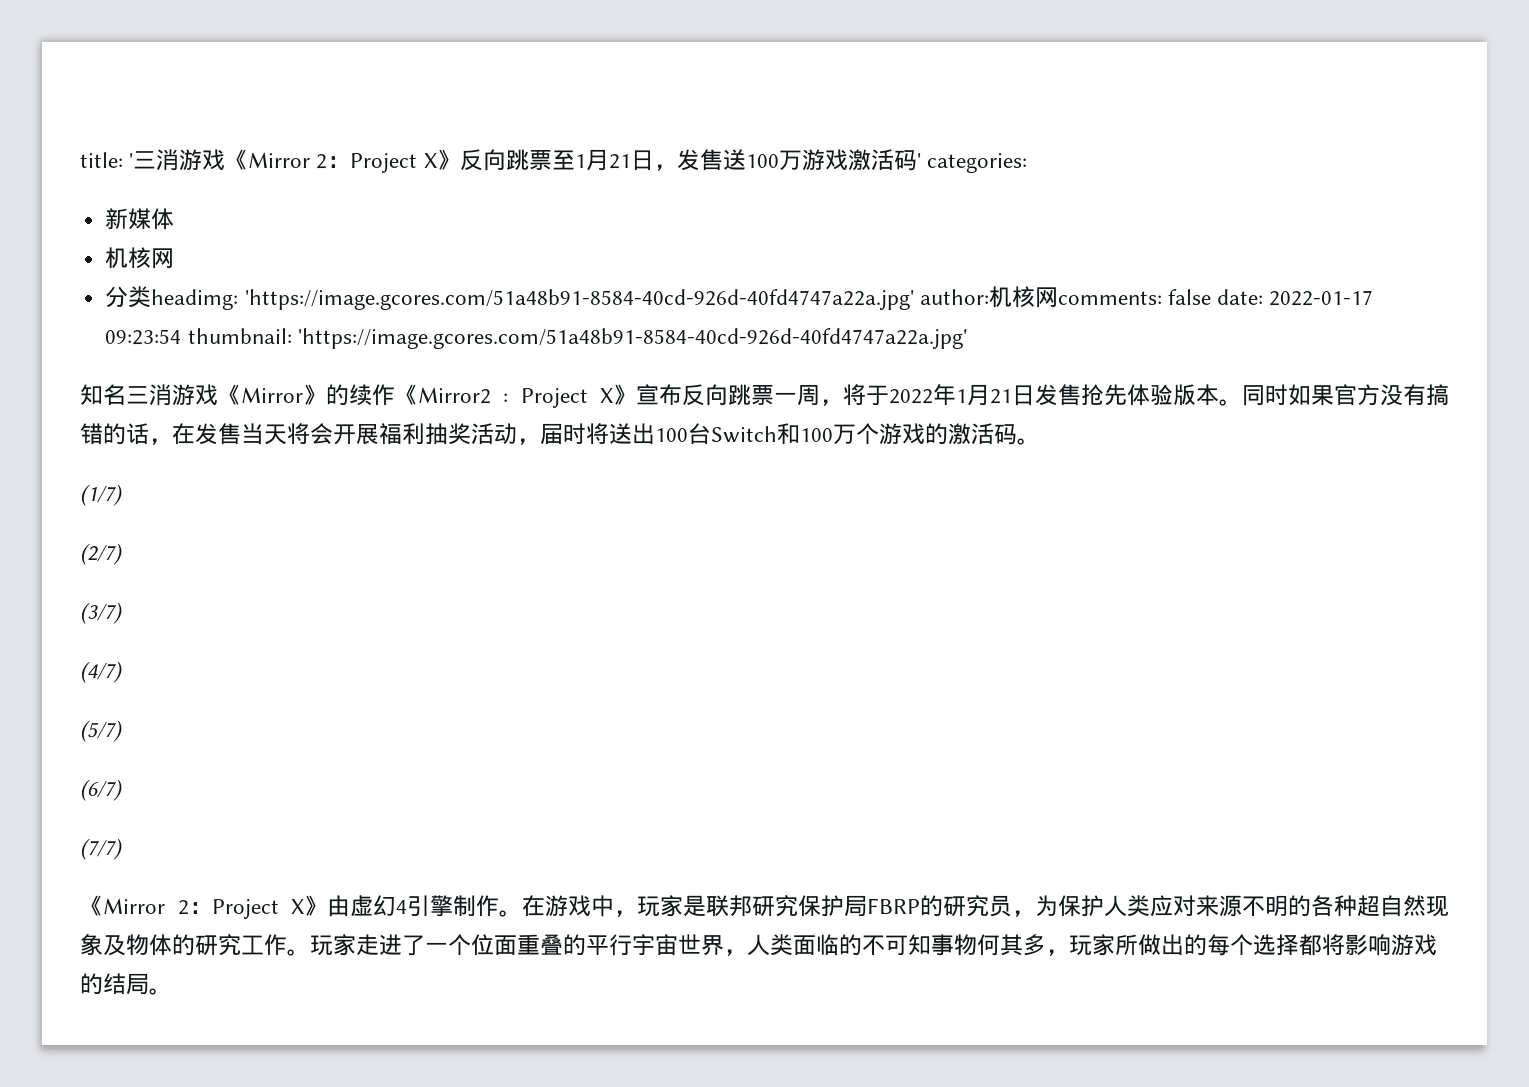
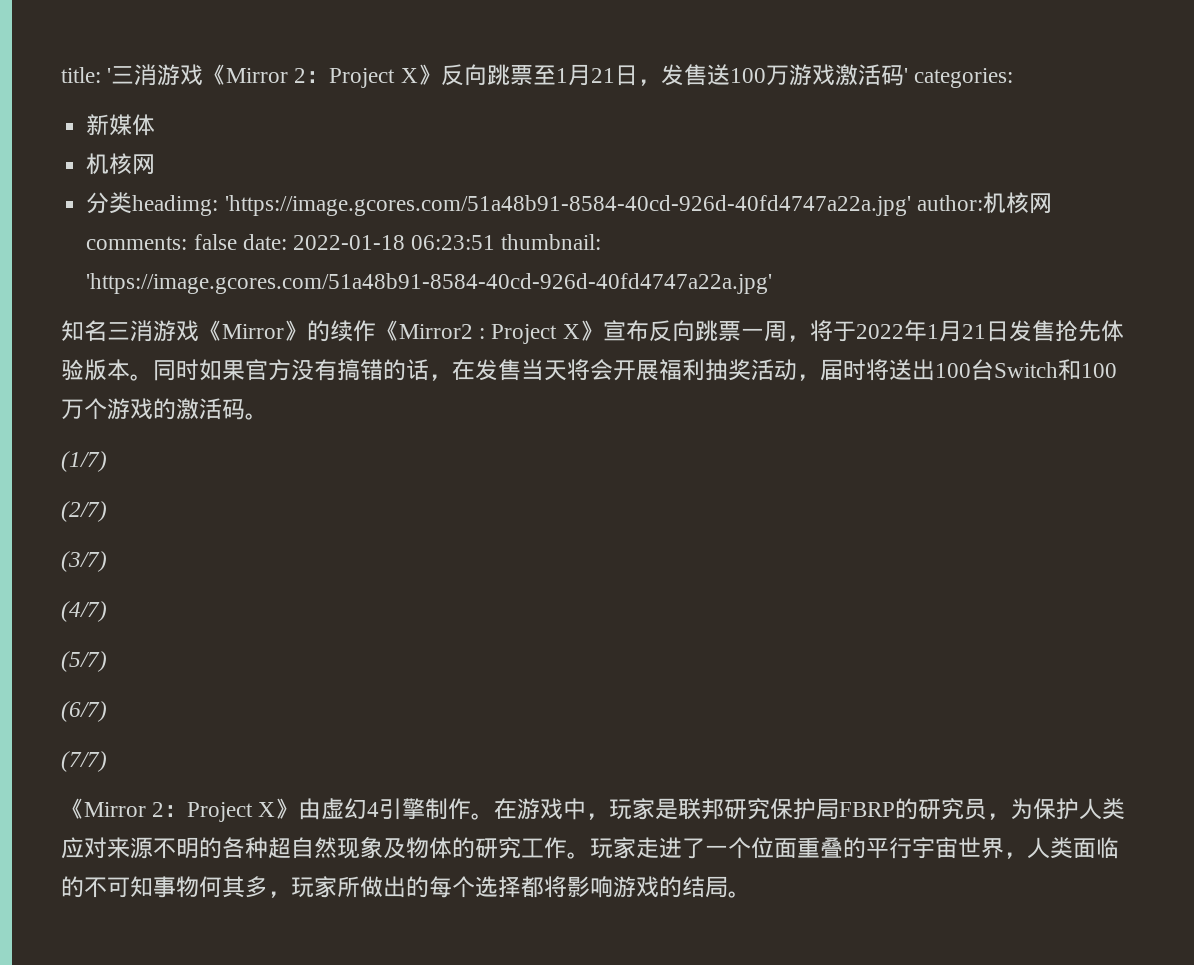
[1269,290,1374,306] [105,329,182,345] 2022-01-17 09:23:54 -> [292,235,496,250] 2022-01-18 06:23:51

